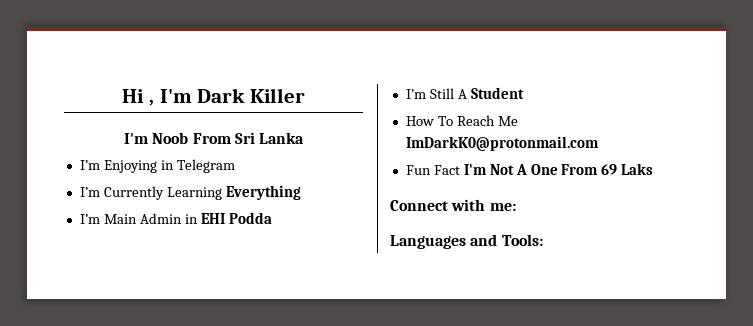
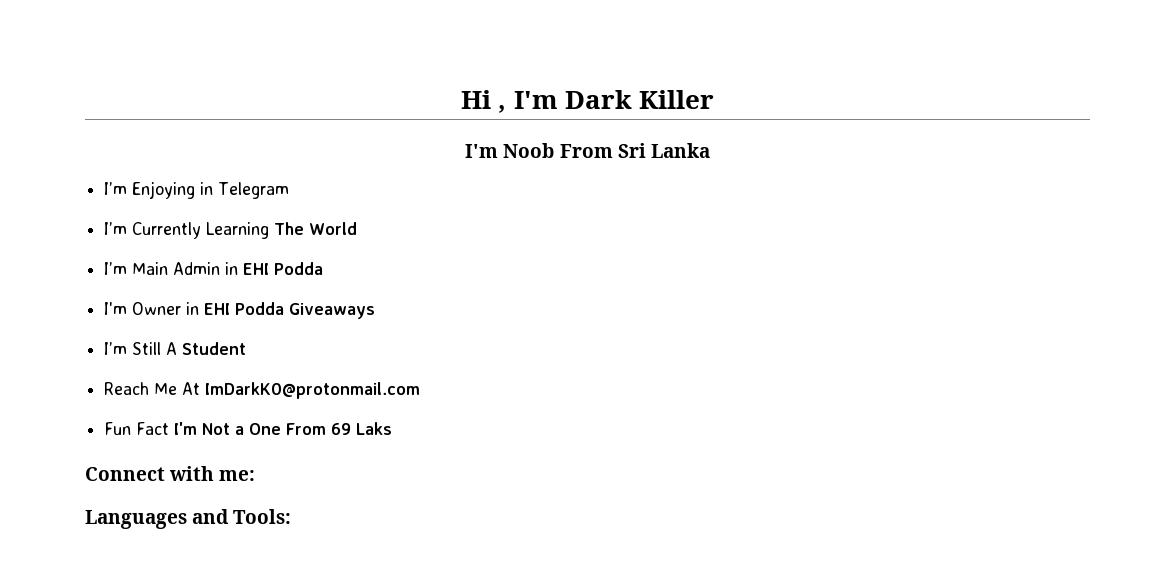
[225,185,301,200] Everything -> [274,222,358,235] The World
(272, 218) none -> [104,302,376,319] // I'm Owner in EHI Podda Giveaways
[405,116,453,126] How To -> (247, 348) none
(518, 121) none -> [182,382,201,395] At
[515,164,527,175] A -> [235,426,245,435] a

